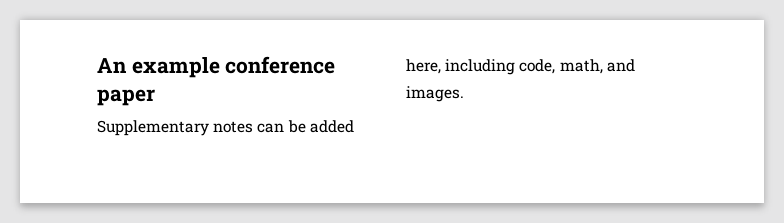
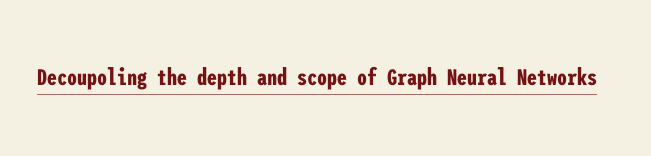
[97,56,336,78] [97,89,155,106] [97,120,354,136] [406,59,635,75] [406,86,464,102] An example conference paper // Supplementary notes can be added here, including code, math, and images. -> [37,66,597,90] Decoupoling the depth and scope of Graph Neural Networks

